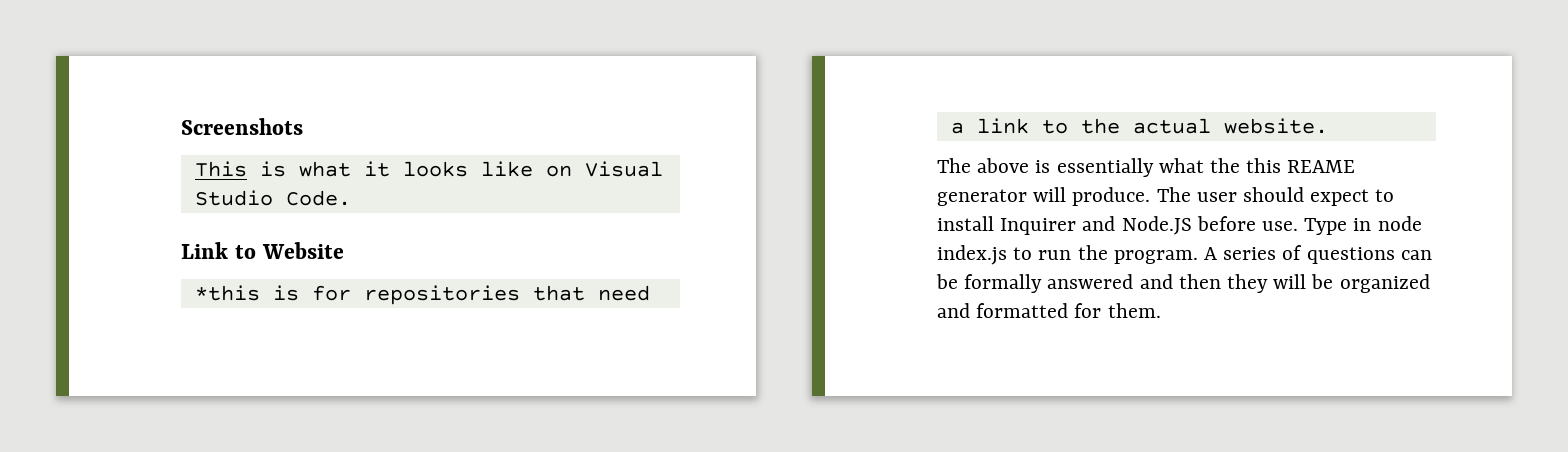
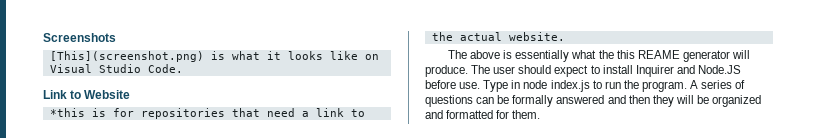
[194,161,247,177] This -> [49,51,204,62] [This](screenshot.png)

